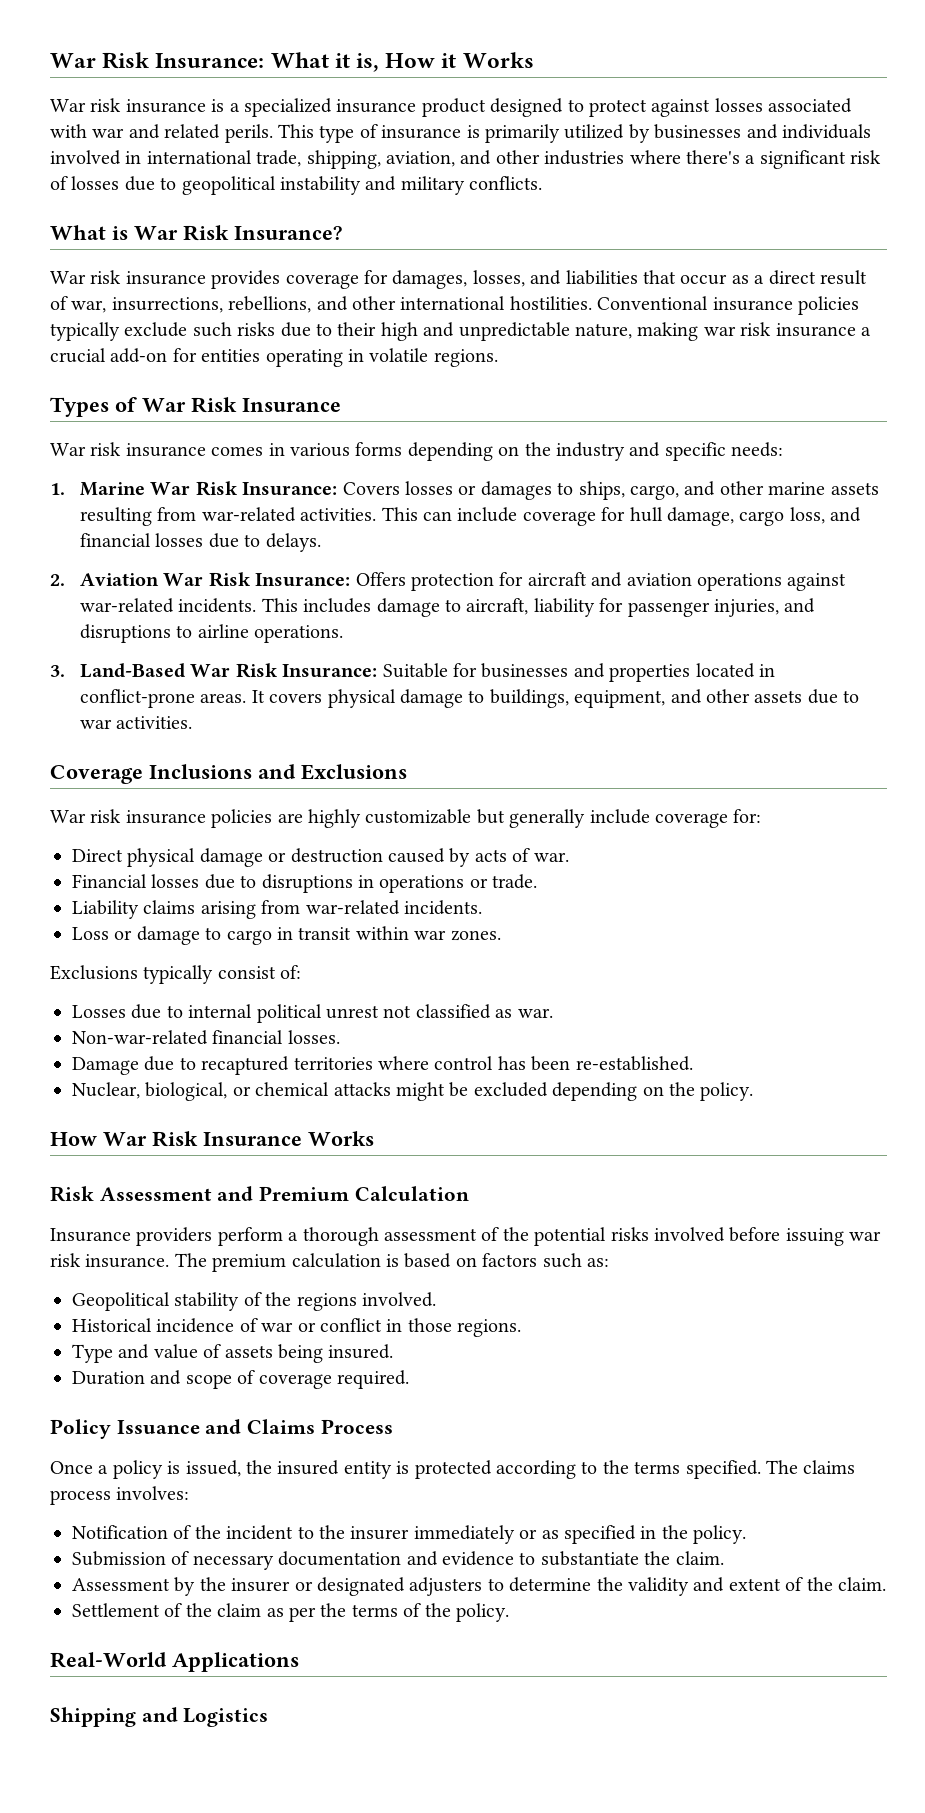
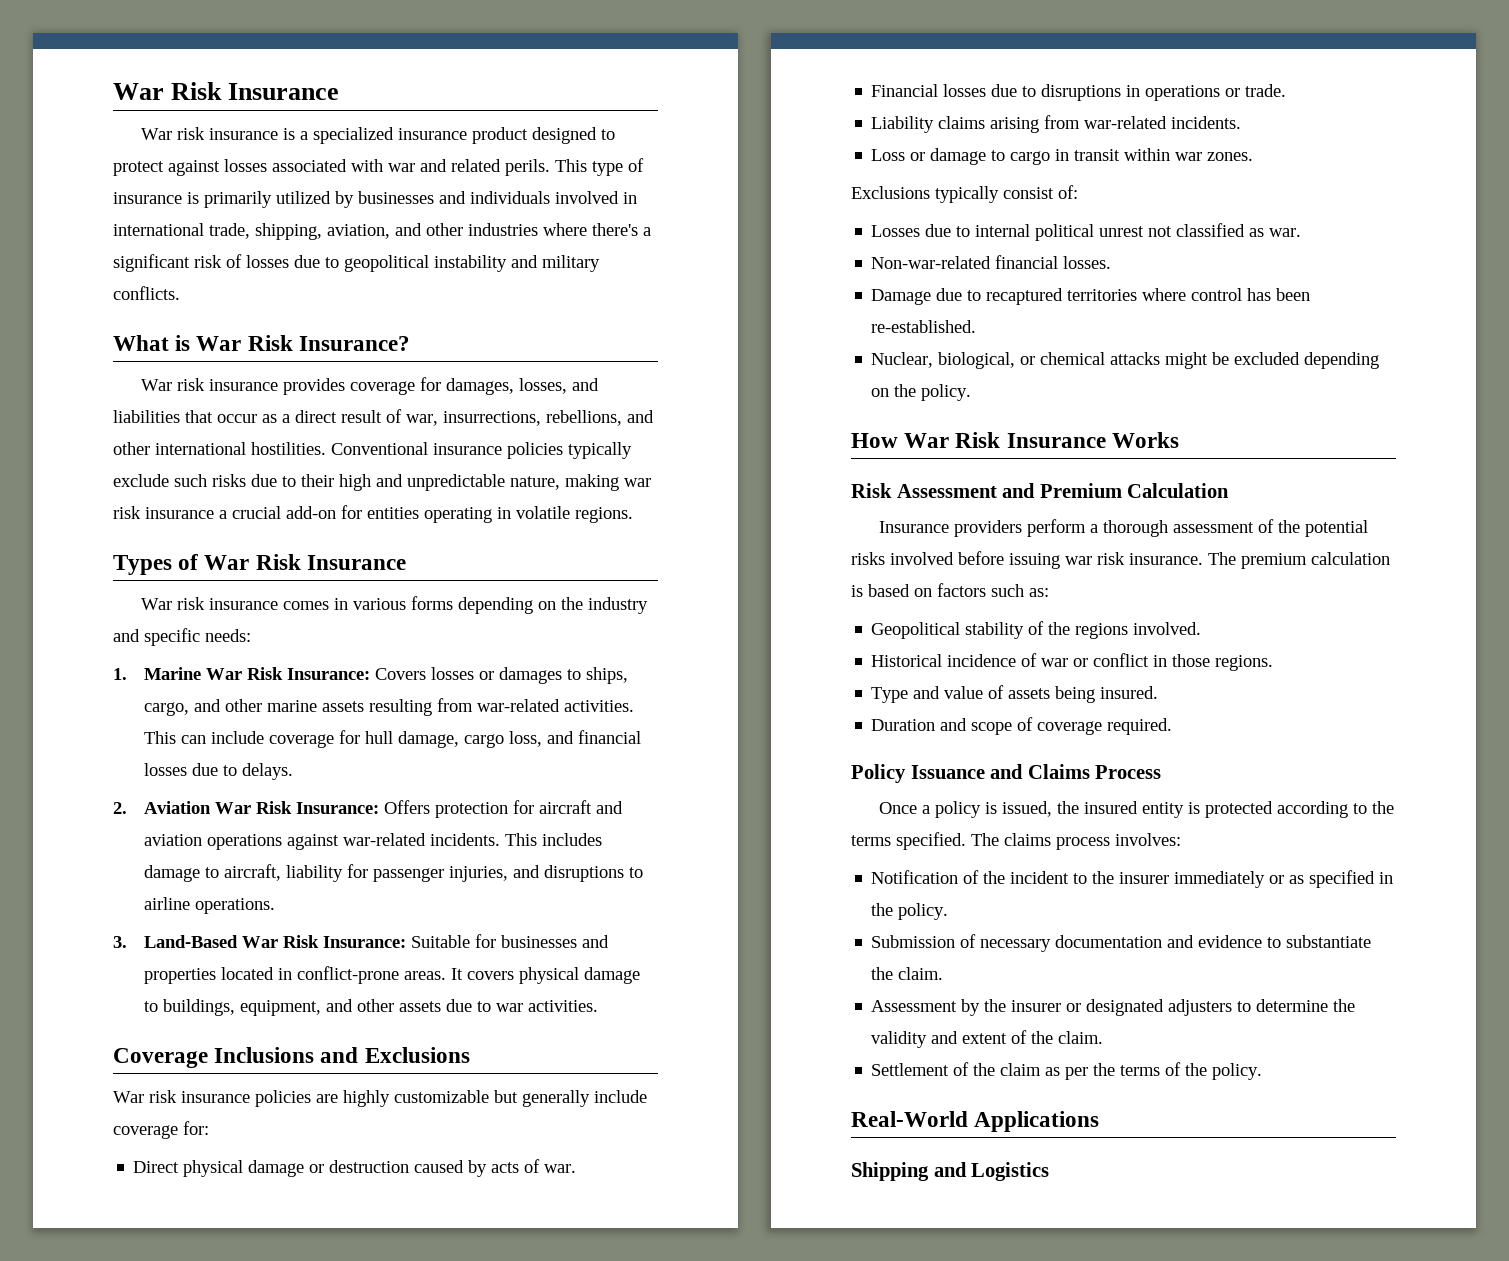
[50,52,534,72] War Risk Insurance: What it is, How it Works -> [113,82,340,100] War Risk Insurance

